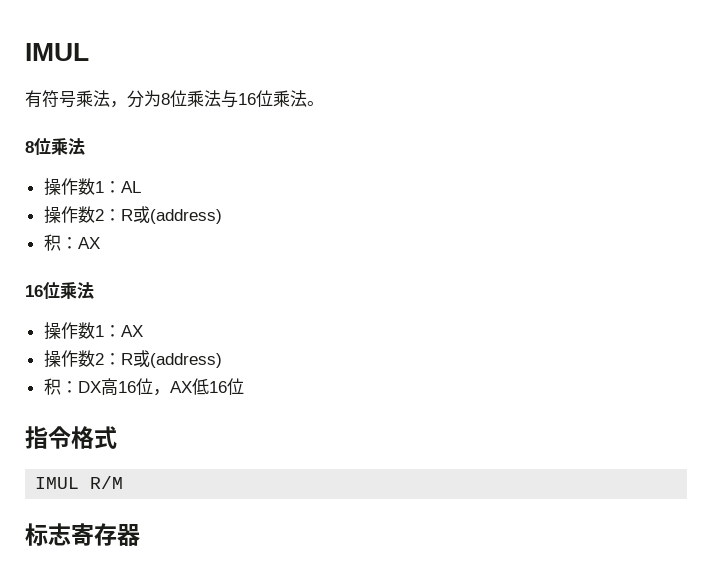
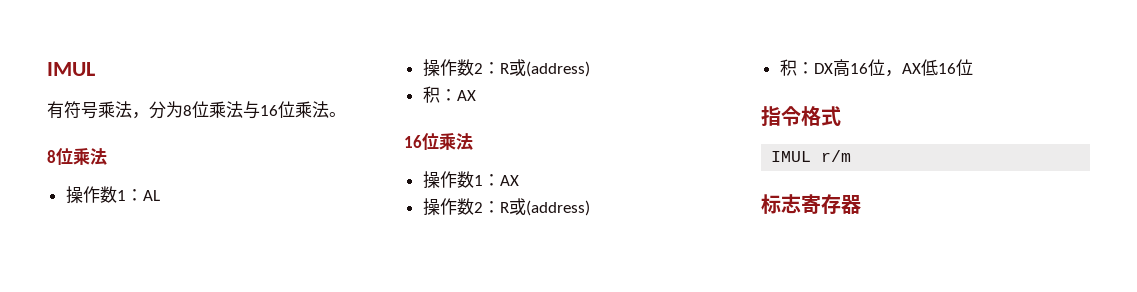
[90,476,124,489] R/M -> [821,150,852,162] r/m

